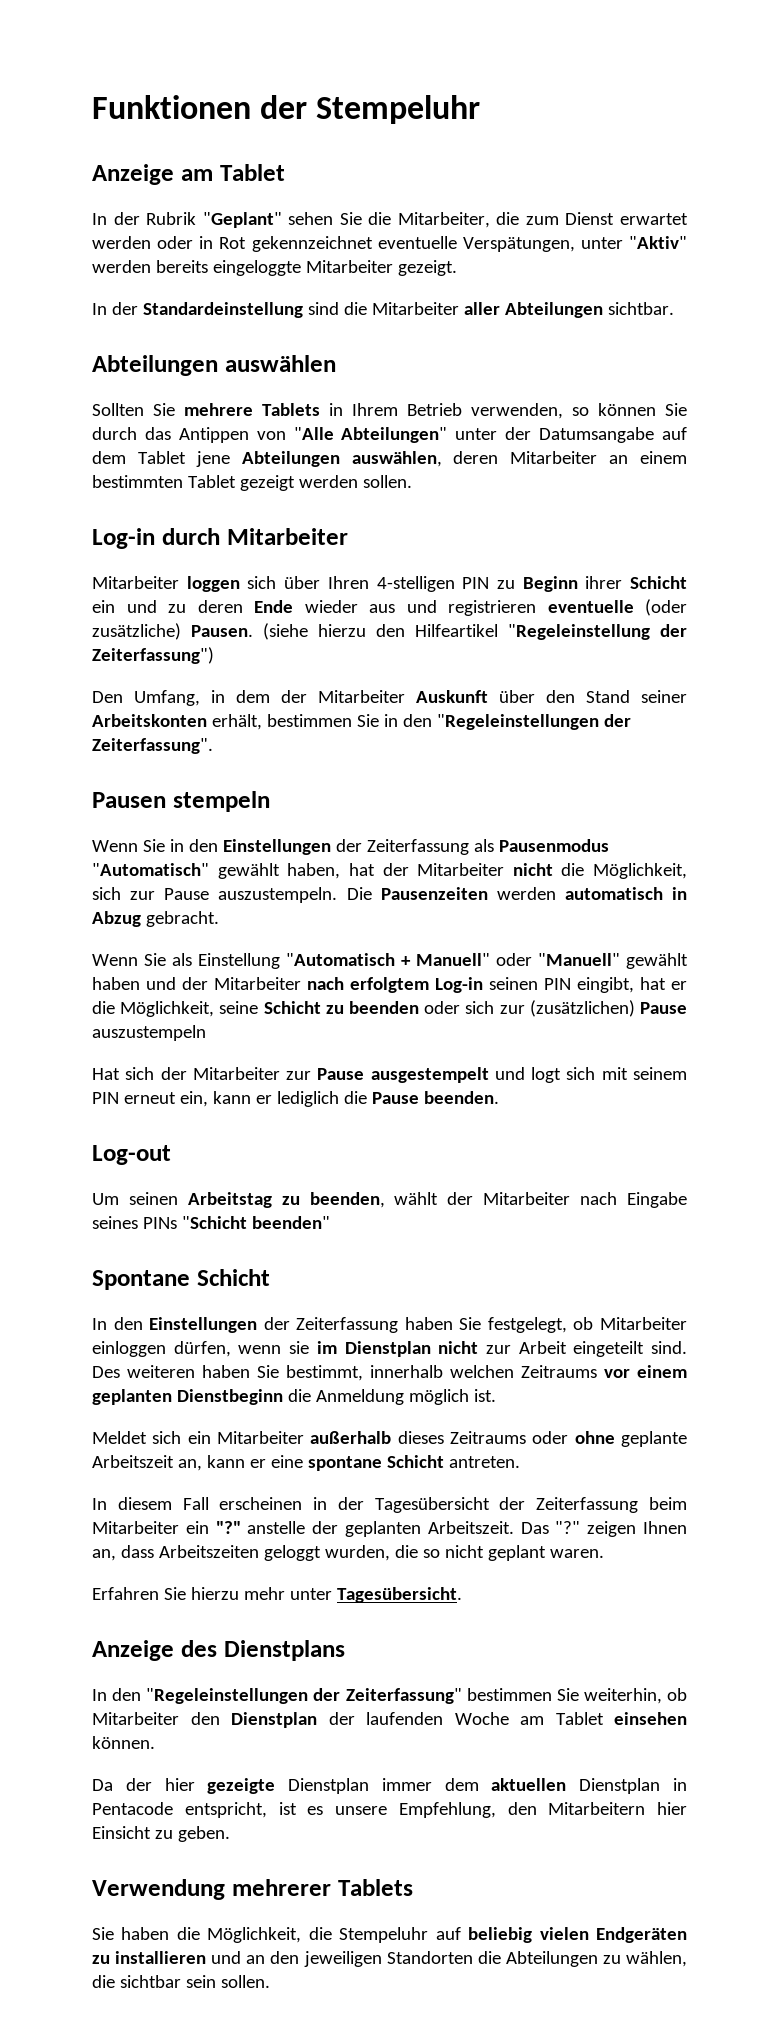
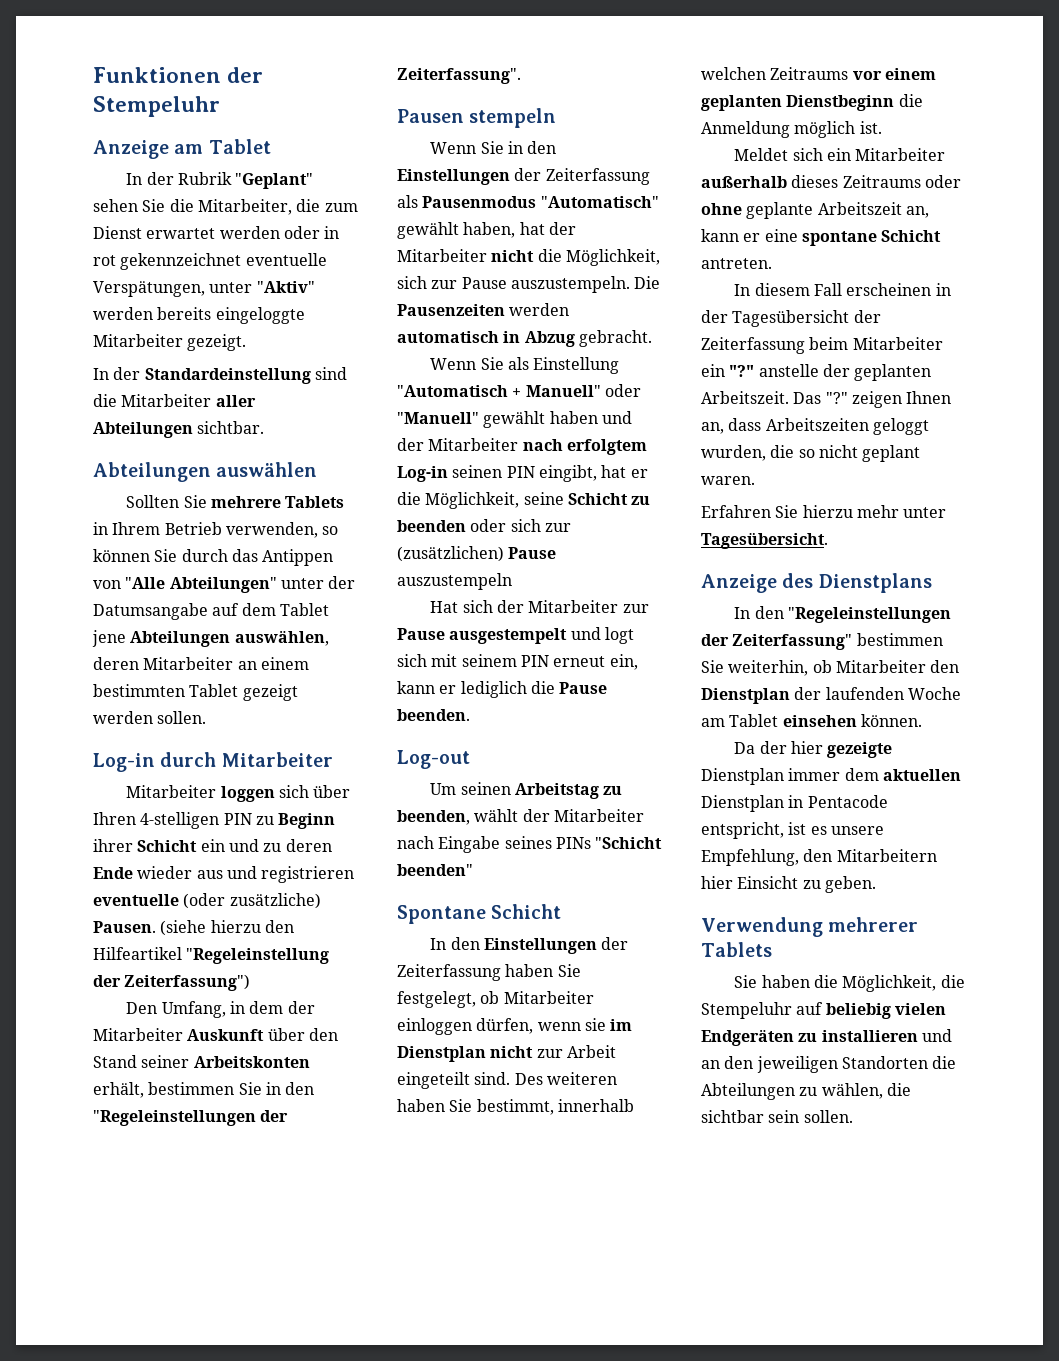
[219,237,247,249] Rot -> [93,255,116,266] rot

